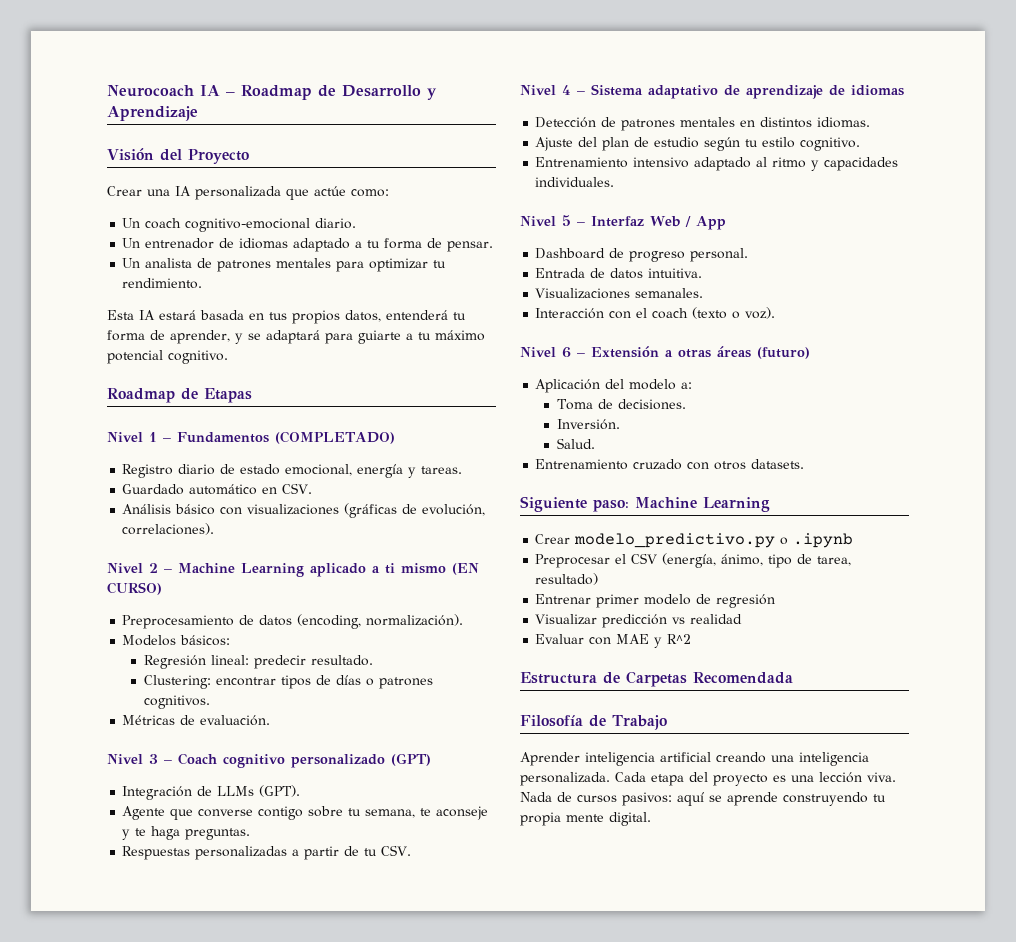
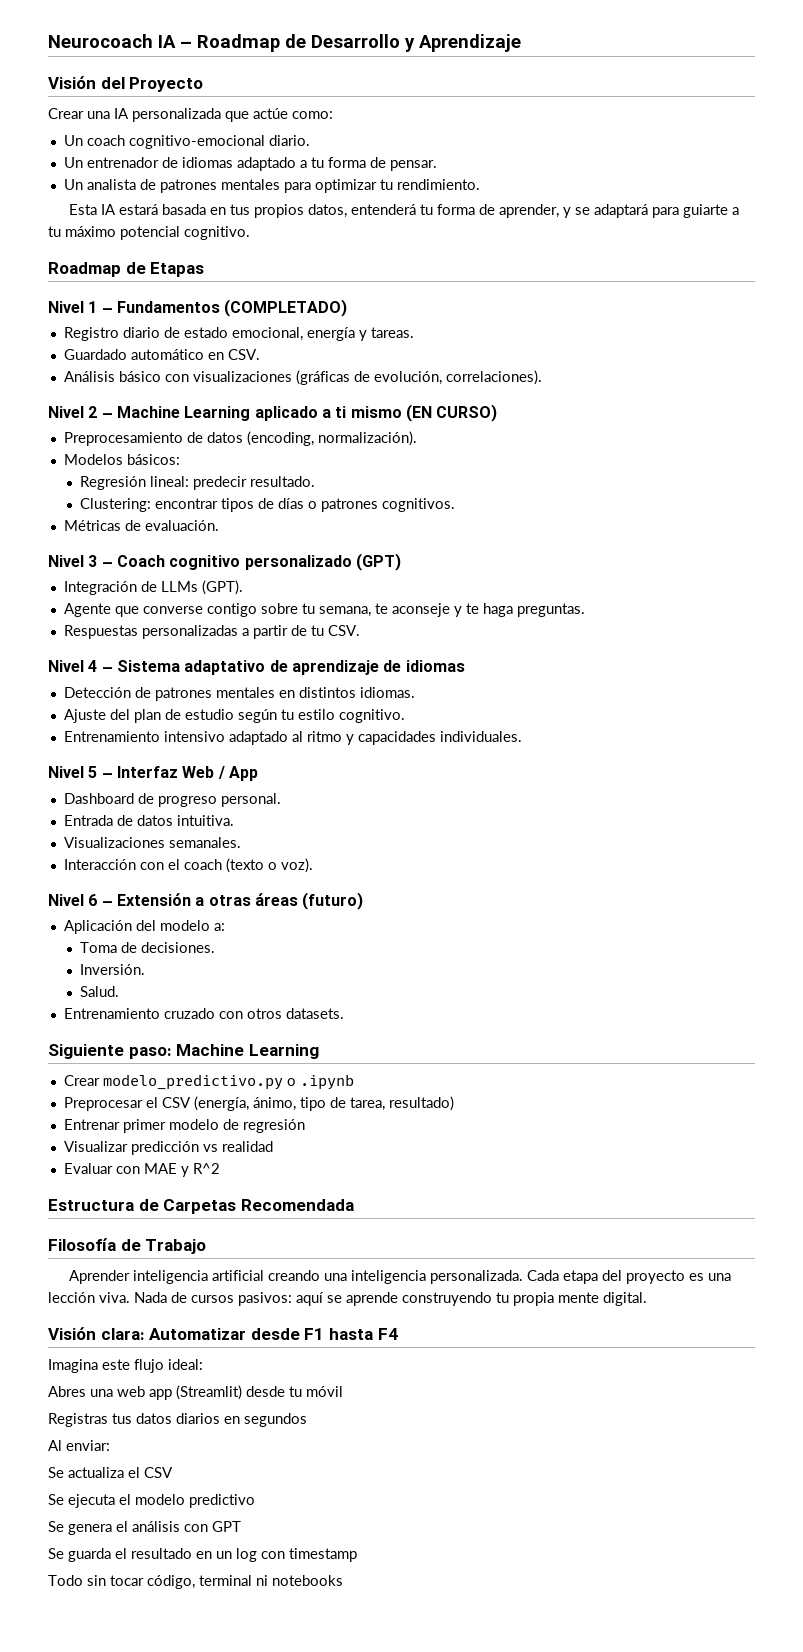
(651, 819) none -> [48,1327,398,1340] [48,1359,203,1373] [48,1385,343,1400] [48,1413,307,1427] [48,1440,110,1451] [48,1467,173,1478] [48,1494,255,1508] [48,1521,241,1535] [48,1548,357,1562] [48,1575,343,1589] // Visión clara: Automatizar desde F1 hasta F4 // Imagina este flujo ideal: // Abres una web app (Streamlit) desde tu móvil // Registras tus datos diarios en segundos // Al enviar: // Se actualiza el CSV // Se ejecuta el modelo predictivo // Se genera el análisis con GPT // Se guarda el resultado en un log con timestamp // Todo sin tocar código, terminal ni notebooks

